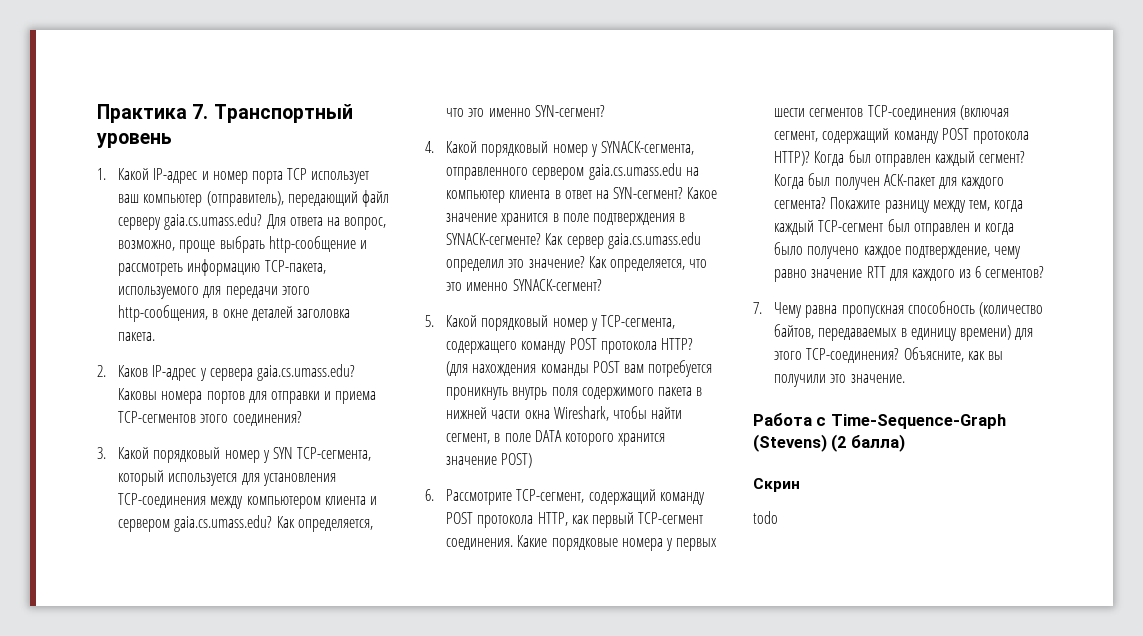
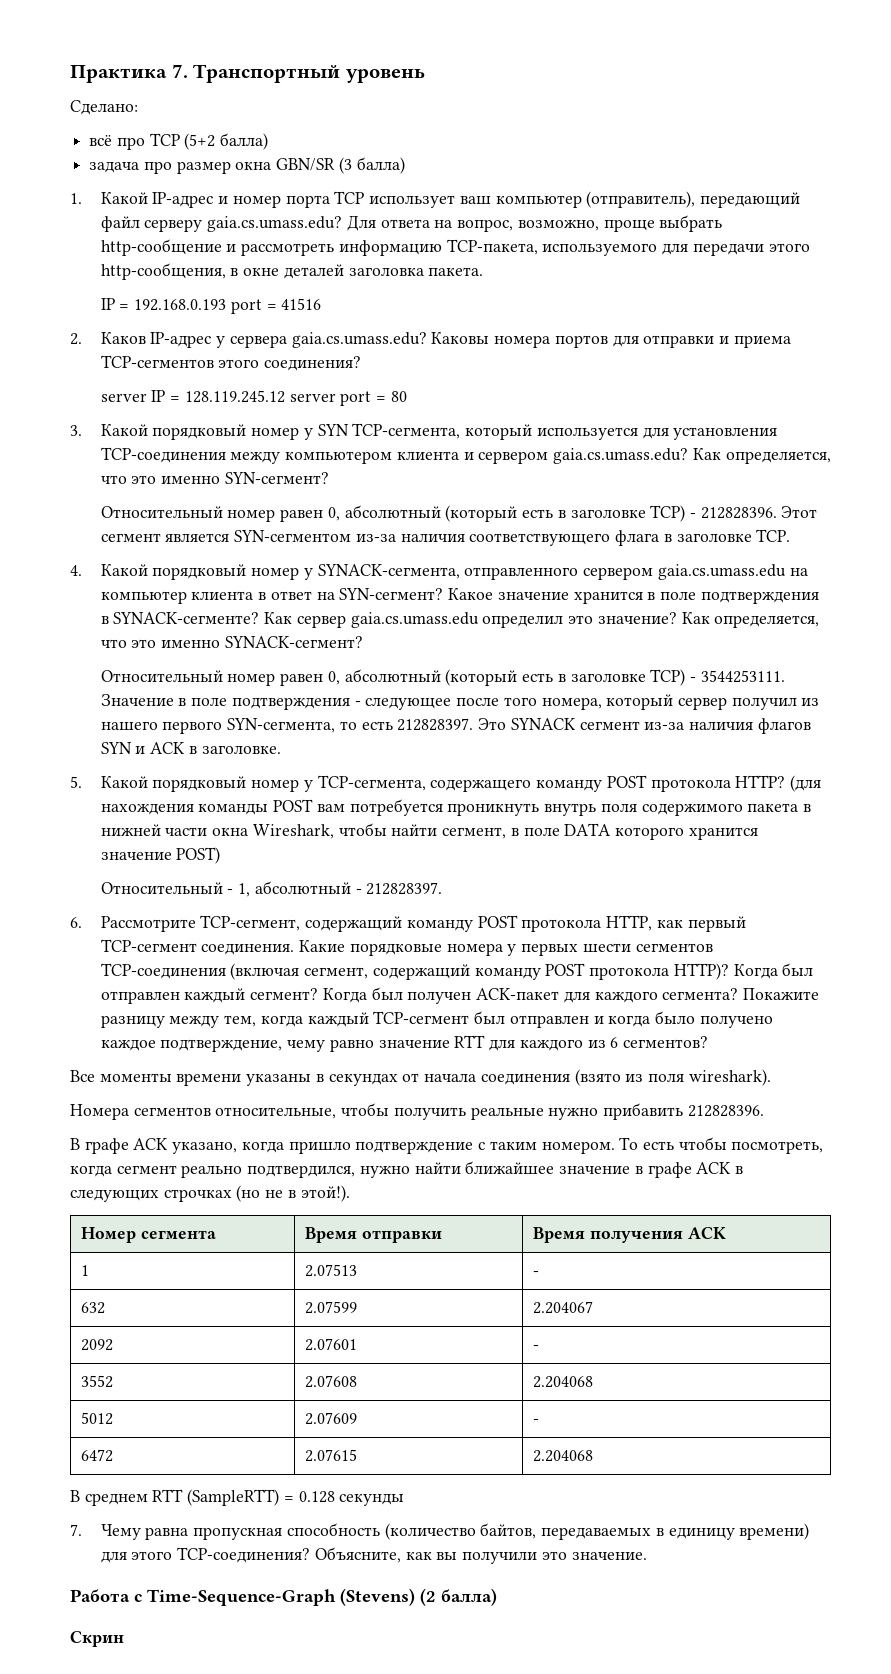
(172, 140) none -> [70,100,138,115] [89,133,269,150] [89,157,405,174] // Сделано: // всё про TCP (5+2 балла) // задача про размер окна GBN/SR (3 балла)
(156, 336) none -> [100,298,322,314] // IP = 192.168.0.193 port = 41516
(302, 418) none -> [100,390,407,406] // server IP = 128.119.245.12 server port = 80
(605, 111) none -> [100,505,818,522] [100,529,791,546] // Относительный номер равен 0, абсолютный (который есть в заголовке TCP) - 212828396. Этот сегмент является SYN-сегментом из-за наличия соответствующего флага в заголовке TCP.
(602, 285) none -> [100,669,785,686] [100,694,820,710] [100,718,811,734] [100,742,281,754] // Относительный номер равен 0, абсолютный (который есть в заголовке TCP) - 3544253111. Значение в поле подтверждения - следующее после того номера, который сервер получил из нашего первого SYN-сегмента, то есть 212828397. Это SYNACK сегмент из-за наличия флагов SYN и ACK в заголовке.
(533, 460) none -> [100,881,443,897] // Относительный - 1, абсолютный - 212828397.
(1045, 272) none -> [70,1069,771,1086] [70,1103,764,1120] [70,1137,824,1154] [70,1161,743,1178] [70,1185,350,1202] [81,1227,216,1243] [305,1227,442,1243] [533,1227,726,1243] [81,1265,90,1276] [305,1264,358,1277] [533,1271,540,1276] [81,1302,106,1314] [305,1301,358,1314] [533,1301,594,1314] [81,1339,114,1351] [305,1338,358,1351] [533,1345,540,1350] [81,1375,114,1388] [305,1375,358,1388] [533,1376,594,1388] [81,1412,114,1425] [305,1412,358,1425] [533,1419,540,1424] [81,1449,114,1462] [305,1449,358,1462] [533,1450,594,1462] [70,1489,405,1506] // Все моменты времени указаны в секундах от начала соединения (взято из поля wireshark). // Номера сегментов относительные, чтобы получить реальные нужно прибавить 212828396. // В графе ACK указано, когда пришло подтверждение с таким номером. То есть чтобы посмотреть, когда сегмент реально подтвердился, нужно найти ближайшее значение в графе ACK в следующих строчках (но не в этой!). // Номер сегмента | Время отправки | Время получения ACK // 1 | 2.07513 | - // 632 | 2.07599 | 2.204067 // 2092 | 2.07601 | - // 3552 | 2.07608 | 2.204068 // 5012 | 2.07609 | - // 6472 | 2.07615 | 2.204068 // В среднем RTT (SampleRTT) = 0.128 секунды
[753,511,778,524] // todo -> (124, 1639) none

